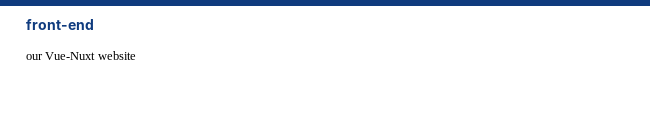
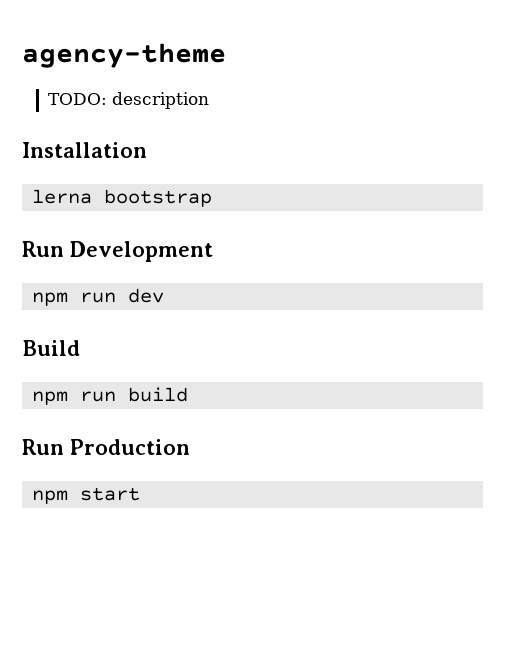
[26,19,94,30] [26,51,136,60] front-end // our Vue-Nuxt website -> [22,43,226,68] [47,92,209,109] [22,142,147,158] [31,189,212,207] [22,241,213,262] [31,288,164,306] [22,340,80,356] [31,387,188,405] [22,439,190,455] [31,487,140,504] agency-theme // TODO: description // Installation // lerna bootstrap // Run Development // npm run dev // Build // npm run build // Run Production // npm start

